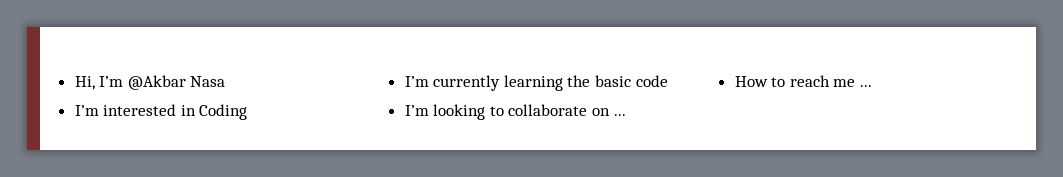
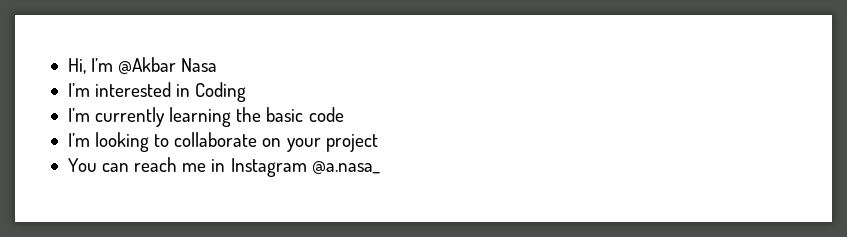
[613,114,626,116] [734,75,873,87] ... // How to reach me ... -> [286,134,378,152] [67,157,380,177] your project // You can reach me in Instagram @a.nasa_

